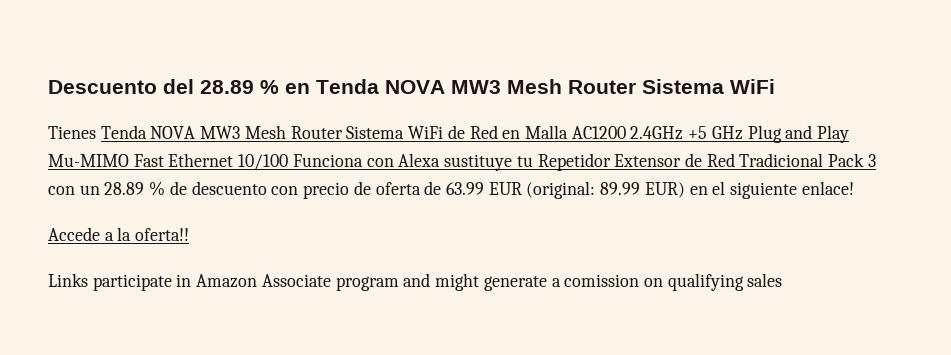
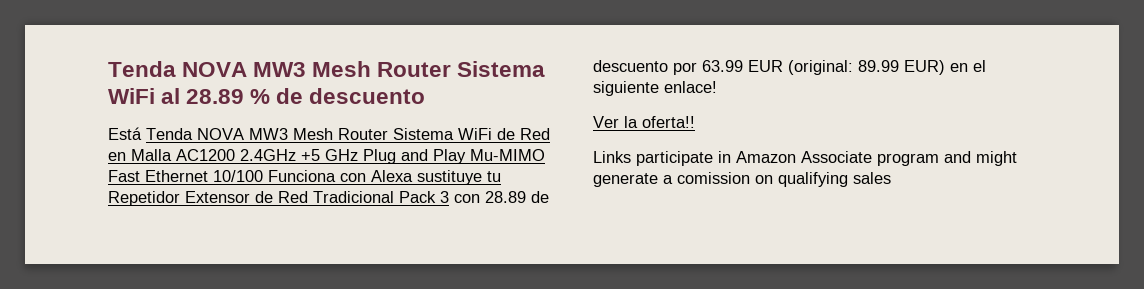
[48,79,775,94] [48,126,96,139] Descuento del 28.89 % en Tenda NOVA MW3 Mesh Router Sistema WiFi // Tienes -> [108,61,546,77] [108,88,426,104] [108,127,142,140] Tenda NOVA MW3 Mesh Router Sistema WiFi al 28.89 % de descuento // Está
[79,181,442,199] un 28.89 % de descuento con precio de oferta de -> [485,191,549,203] [593,60,697,75] 28.89 de descuento por
[48,227,114,241] Accede a -> [593,116,619,128] Ver

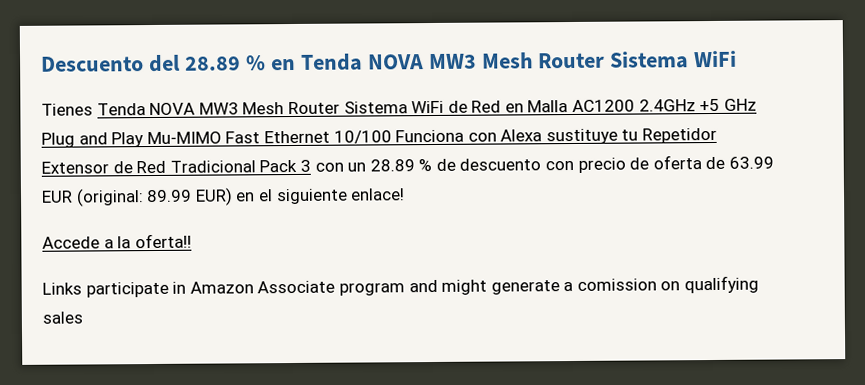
[108,61,546,77] [108,88,426,104] [108,127,142,140] Tenda NOVA MW3 Mesh Router Sistema WiFi al 28.89 % de descuento // Está -> [41,50,738,73] [41,103,93,116] Descuento del 28.89 % en Tenda NOVA MW3 Mesh Router Sistema WiFi // Tienes
[485,191,549,203] [593,60,697,75] 28.89 de descuento por -> [347,155,726,173] un 28.89 % de descuento con precio de oferta de
[593,116,619,128] Ver -> [42,236,114,249] Accede a

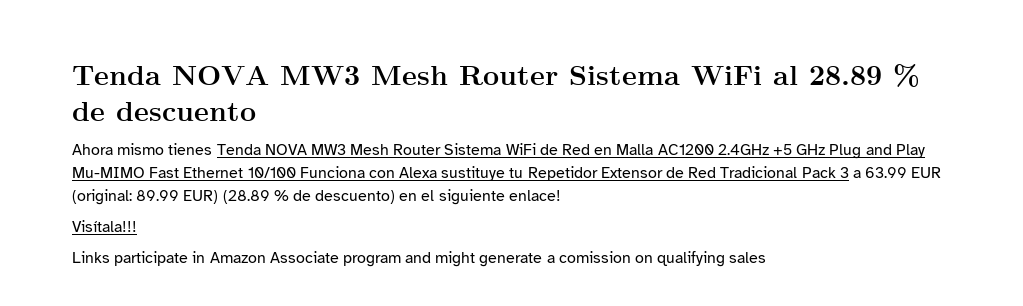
[41,50,738,73] [41,103,93,116] Descuento del 28.89 % en Tenda NOVA MW3 Mesh Router Sistema WiFi // Tienes -> [72,64,920,87] [72,102,256,121] [72,143,213,155] Tenda NOVA MW3 Mesh Router Sistema WiFi al 28.89 % de descuento // Ahora mismo tienes
[314,155,726,173] con un 28.89 % de descuento con precio de oferta de -> [852,170,861,178] a
(233, 196) none -> [222,190,396,204] (28.89 % de descuento)
[42,233,192,249] Accede a la oferta!! -> [72,220,137,232] Visítala!!!

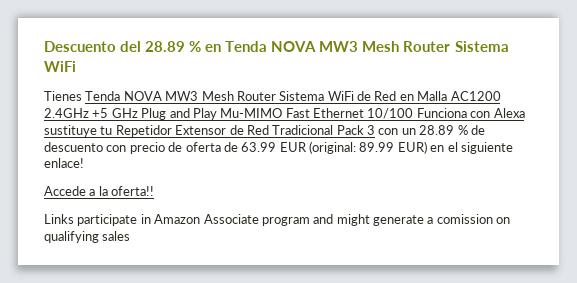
[72,64,920,87] [72,102,256,121] [72,143,213,155] Tenda NOVA MW3 Mesh Router Sistema WiFi al 28.89 % de descuento // Ahora mismo tienes -> [44,41,509,52] [44,61,76,72] [44,91,82,101] Descuento del 28.89 % en Tenda NOVA MW3 Mesh Router Sistema WiFi // Tienes
[852,170,861,178] a -> [378,125,485,135] [44,142,238,154] con un 28.89 % de descuento con precio de oferta de
[222,190,396,204] (28.89 % de descuento) -> (427, 147) none
[72,220,137,232] Visítala!!! -> [44,186,155,196] Accede a la oferta!!

